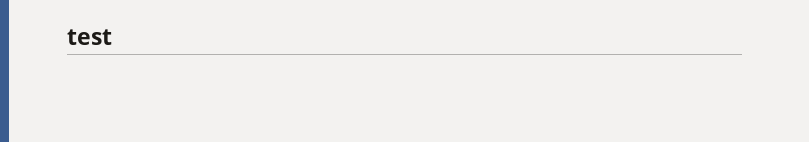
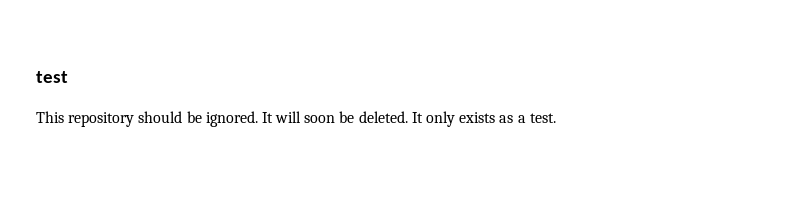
(112, 37) none -> [36,111,556,127] // This repository should be ignored. It will soon be deleted. It only exists as a test.

